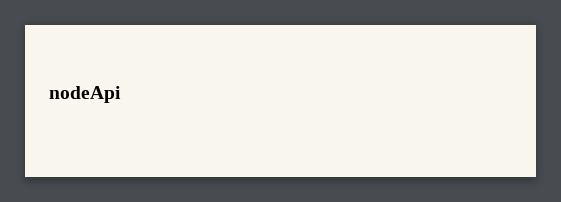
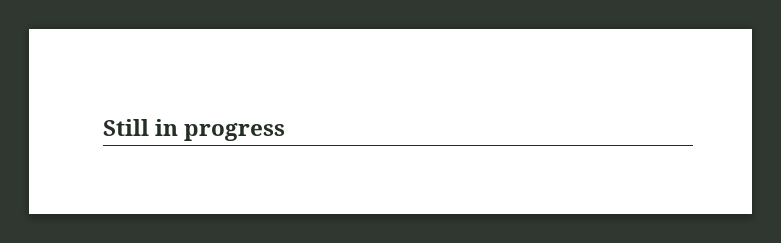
[49,86,121,103] nodeApi -> [103,119,286,141] Still in progress

